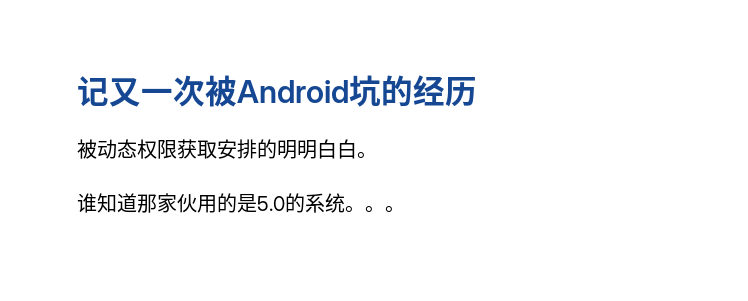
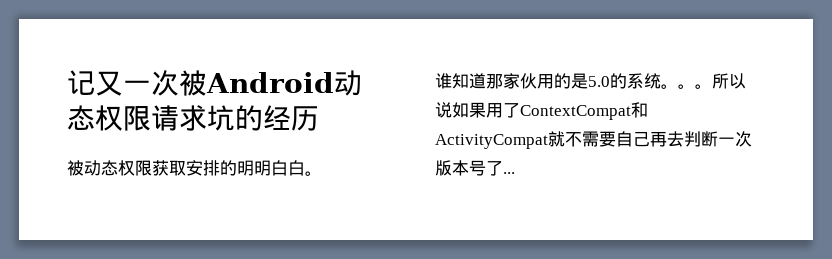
(349, 91) none -> [334,70,362,96] [67,105,207,131] 动态权限请求
(405, 209) none -> [712,73,746,89] [435,102,648,120] [435,131,752,149] [435,160,515,176] 所以说如果用了ContextCompat和ActivityCompat就不需要自己再去判断一次版本号了...

